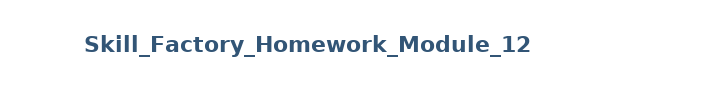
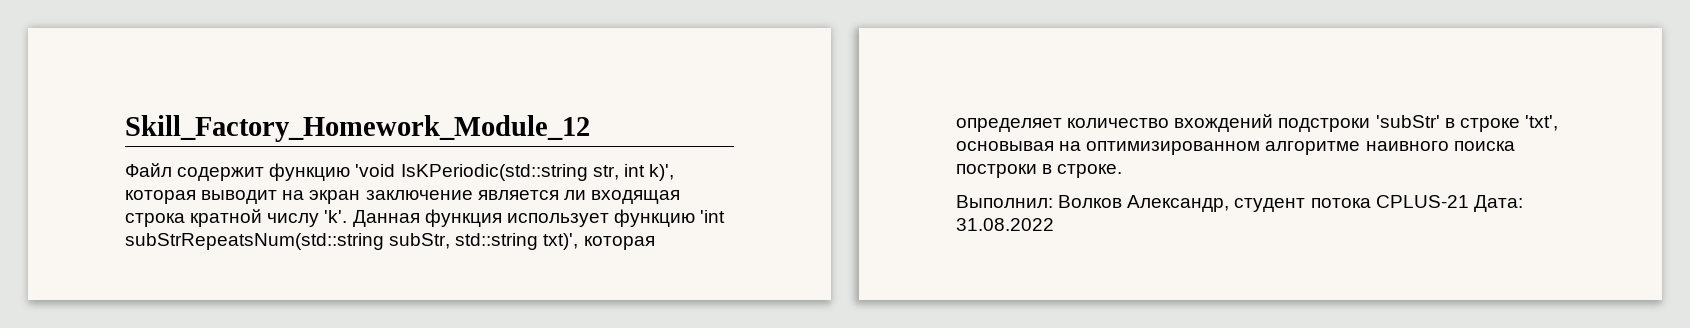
(531, 46) none -> [125,163,674,181] [125,190,680,204] [125,209,726,227] [125,233,655,250] [956,114,1558,132] [956,141,1515,155] [956,164,1123,178] [956,195,1523,212] [956,218,1054,231] // Файл содержит функцию 'void IsKPeriodic(std::string str, int k)', которая выводит на экран заключение является ли входящая строка кратной числу 'k'. Данная функция использует функцию 'int subStrRepeatsNum(std::string subStr, std::string txt)', которая определяет количество вхождений подстроки 'subStr' в строке 'txt', основывая на оптимизированном алгоритме наивного поиска построки в строке. // Выполнил: Волков Александр, студент потока CPLUS-21 Дата: 31.08.2022

